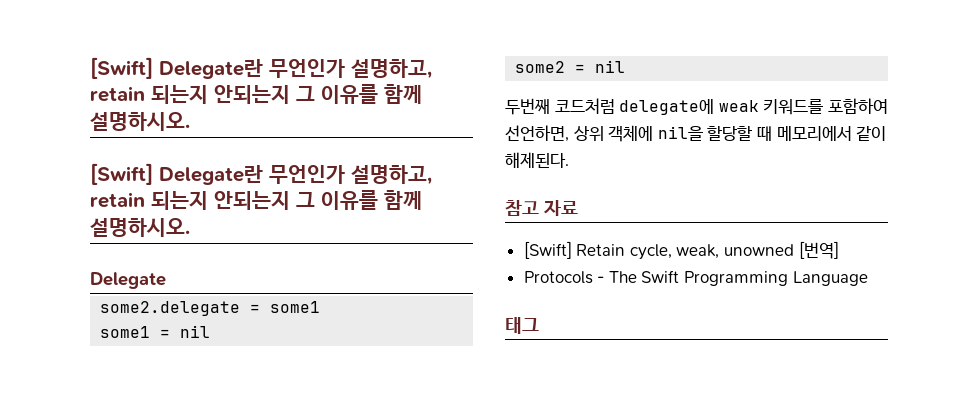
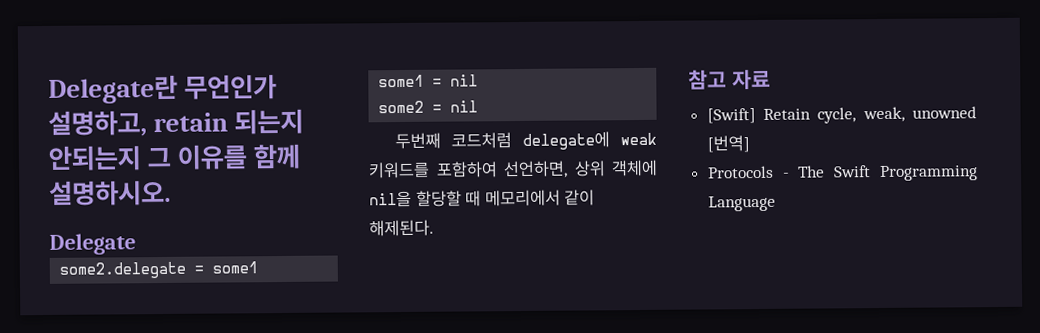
[90,57,432,79] [90,84,422,104] [90,112,190,131] [90,163,153,185] [Swift] Delegate란 무언인가 설명하고, retain 되는지 안되는지 그 이유를 함께 설명하시오. // [Swift] -> (48, 89) none
[505,317,539,334] // 태그 -> (776, 203) none

